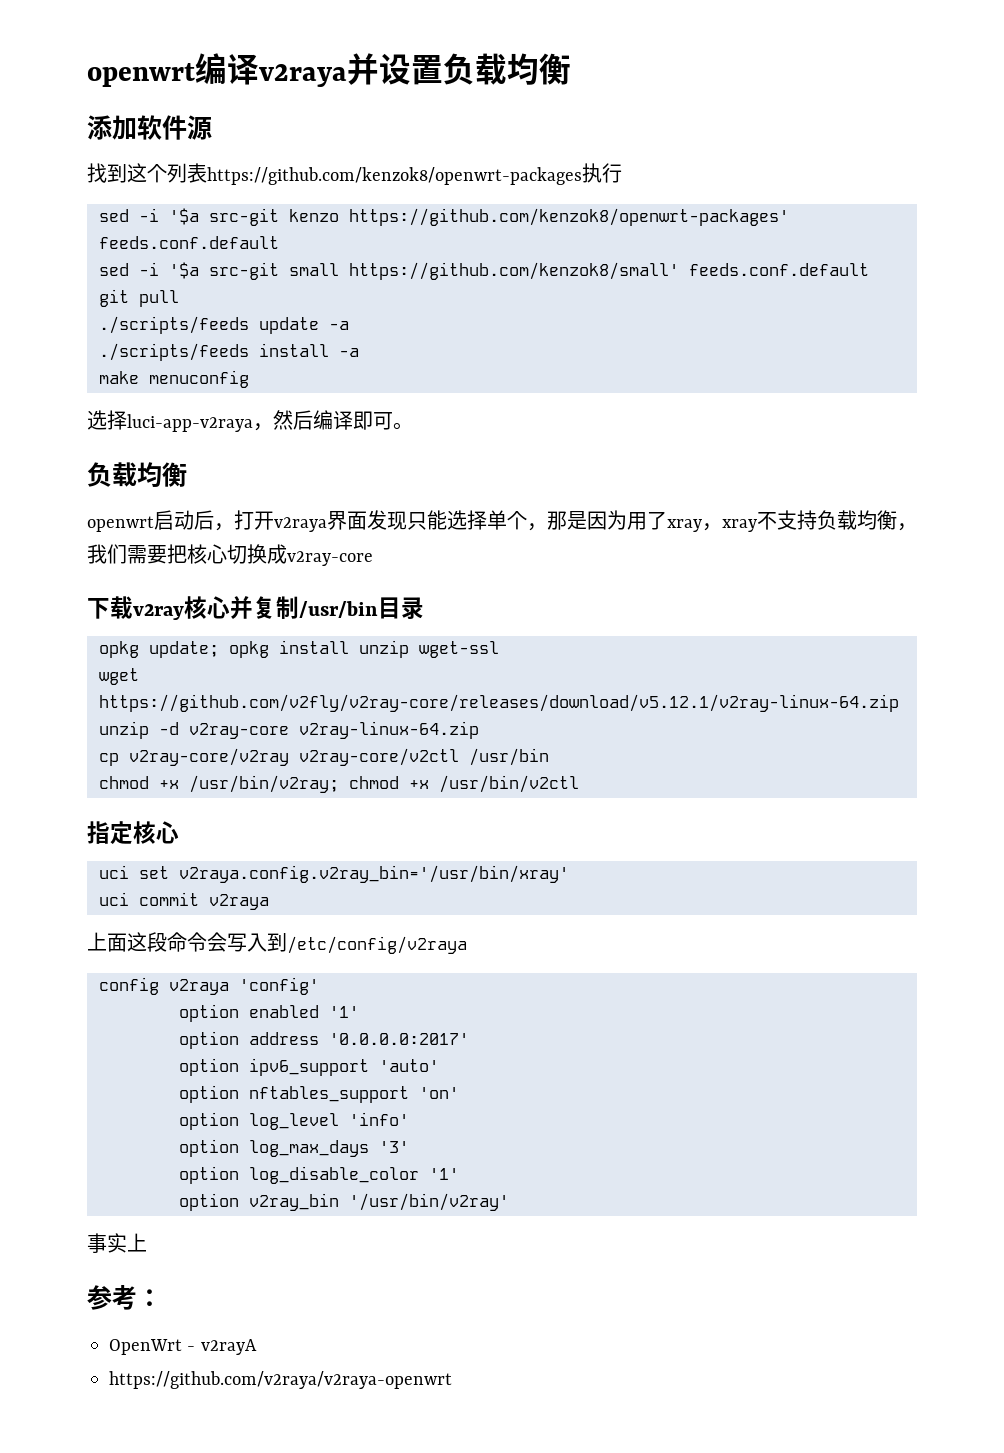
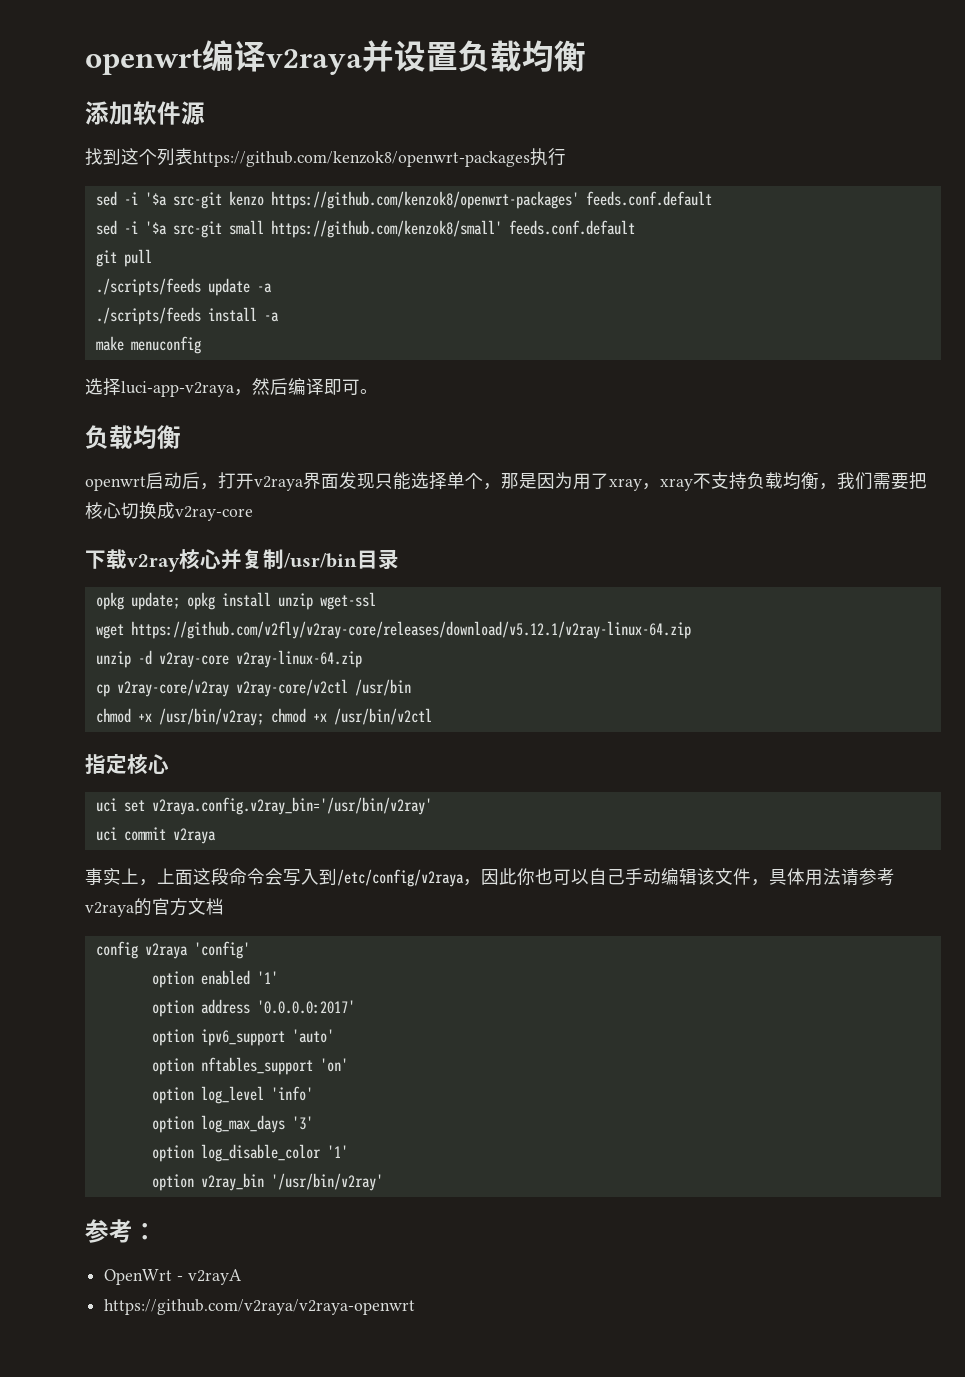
[179,865,569,883] v2raya.config.v2ray_bin='/usr/bin/xray' -> [151,797,432,815] v2raya.config.v2ray_bin='/usr/bin/v2ray'
(269, 902) none -> [85,868,157,886] 事实上，
(467, 945) none -> [463,868,895,886] [85,898,224,917] ，因此你也可以自己手动编辑该文件，具体用法请参考v2raya的官方文档
[87,1233,147,1253] // 事实上 -> (383, 1182) none

